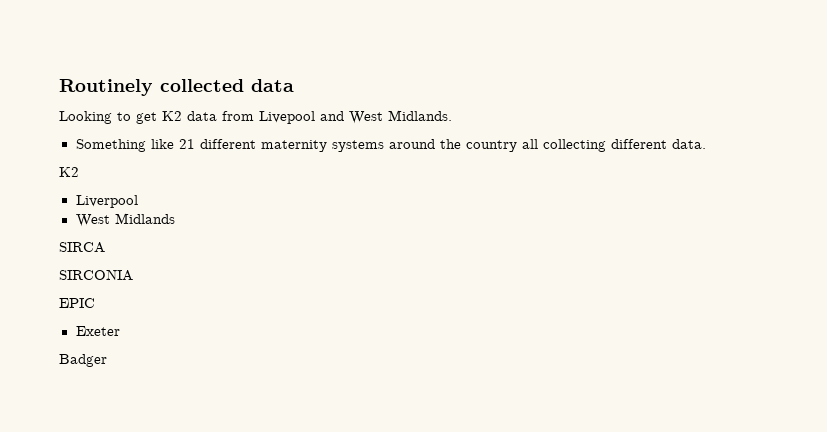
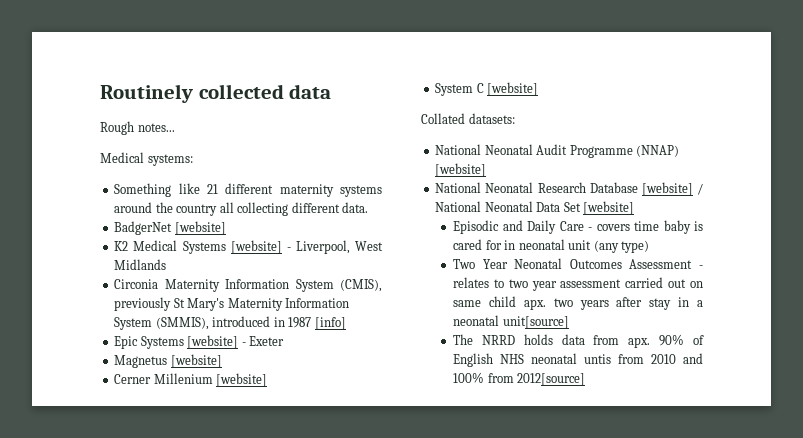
[59,110,452,124] Looking to get K2 data from Livepool and West Midlands. -> [100,121,175,135] [100,152,193,166] Rough notes... // Medical systems:
[59,167,79,177] [75,195,138,208] [75,213,175,227] [59,242,105,253] [59,269,133,281] [59,298,95,308] [75,326,120,336] [59,354,107,367] // K2 // Liverpool // West Midlands // SIRCA // SIRCONIA // EPIC // Exeter // Badger -> [114,221,226,235] [114,240,383,254] [114,259,167,270] [114,279,382,292] [114,297,350,311] [114,316,346,330] [114,335,285,349] [114,354,222,368] [114,373,268,387] [435,82,539,96] [421,113,515,124] [435,144,680,158] [435,163,487,177] [435,182,703,196] [435,201,635,215] [453,220,703,234] [453,239,650,253] [453,258,703,269] [453,277,703,291] [453,296,703,310] [453,315,569,329] [453,334,704,348] [453,353,703,367] [453,372,586,386] // BadgerNet [website] // K2 Medical Systems [website] - Liverpool, West Midlands // Circonia Maternity Information System (CMIS), previously St Mary's Maternity Information System (SMMIS), introduced in 1987 [info] // Epic Systems [website] - Exeter // Magnetus [website] // Cerner Millenium [website] // System C [website] // Collated datasets: // National Neonatal Audit Programme (NNAP) [website] // National Neonatal Research Database [website] / National Neonatal Data Set [website] // Episodic and Daily Care - covers time baby is cared for in neonatal unit (any type) // Two Year Neonatal Outcomes Assessment - relates to two year assessment carried out on same child apx. two years after stay in a neonatal unit[source] // The NRRD holds data from apx. 90% of English NHS neonatal untis from 2010 and 100% from 2012[source]

